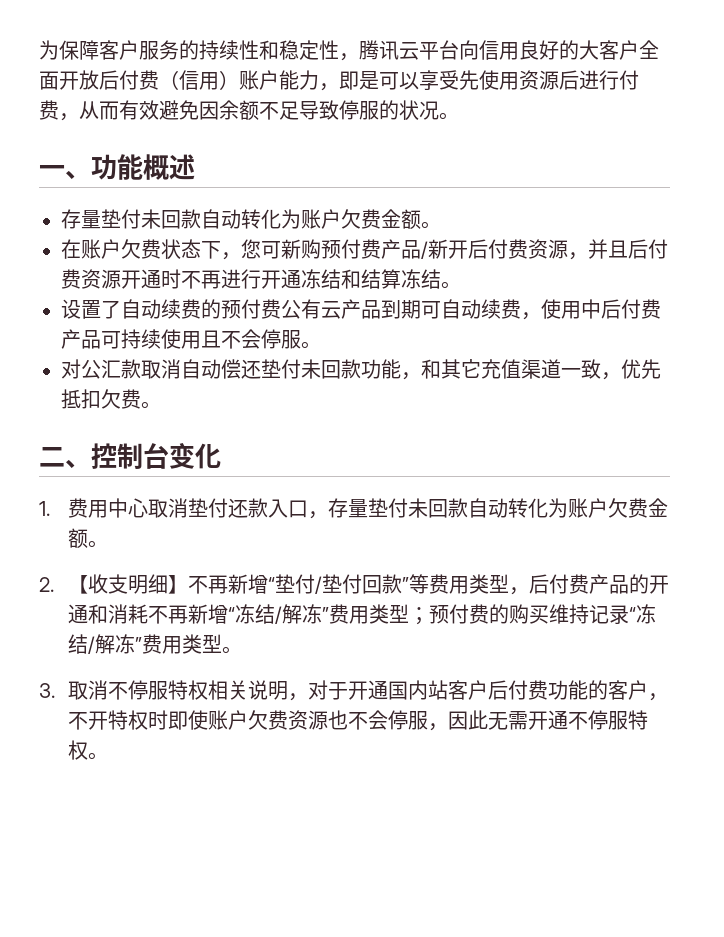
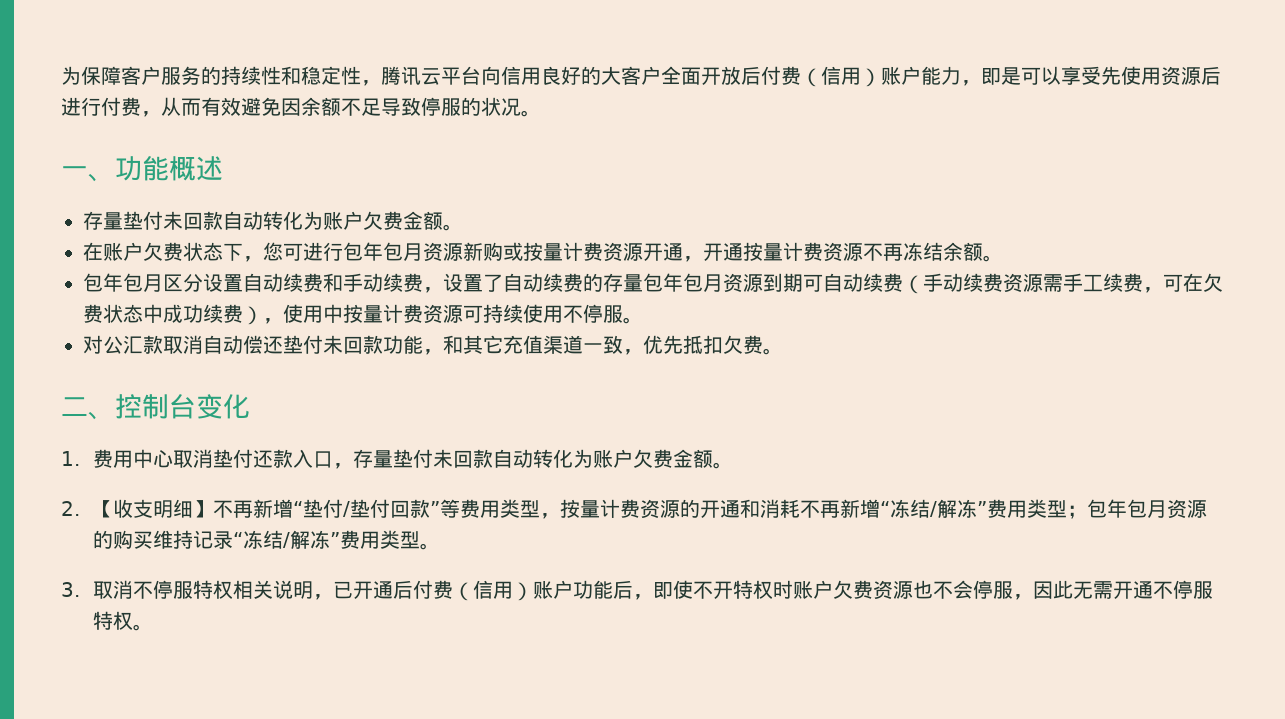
[281,239,668,260] [61,269,461,289] [61,299,661,320] [61,329,101,349] 新购预付费产品/新开后付费资源，并且后付费资源开通时不再进行开通冻结和结算冻结。 // 设置了自动续费的预付费公有云产品到期可自动续费，使用中后付费产品 -> [303,242,1003,262] [83,273,1223,294] [83,304,463,325] 进行包年包月资源新购或按量计费资源开通，开通按量计费资源不再冻结余额。 // 包年包月区分设置自动续费和手动续费，设置了自动续费的存量包年包月资源到期可自动续费（手动续费资源需手工续费，可在欠费状态中成功续费），使用中按量计费资源
[201,329,261,349] 且不会 -> [563,305,583,323] 不
[528,574,629,594] 后付费产品 -> [560,499,681,519] 按量计费资源
[428,604,489,624] 预付费 -> [1087,499,1208,519] 包年包月资源
[307,680,668,701] 对于开通国内站客户后付费功能的客户， -> [333,580,694,601] 已开通后付费（信用）账户功能后，即使
[167,710,208,730] 即使 -> (794, 589) none

